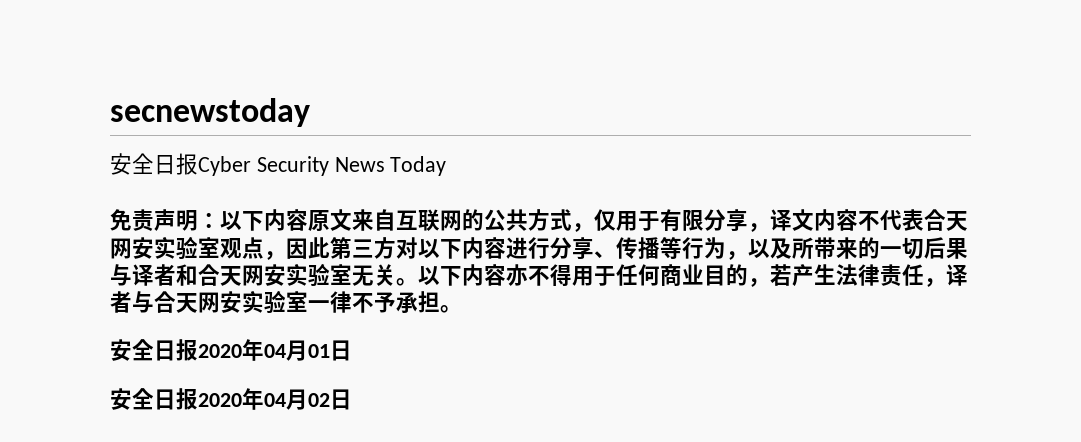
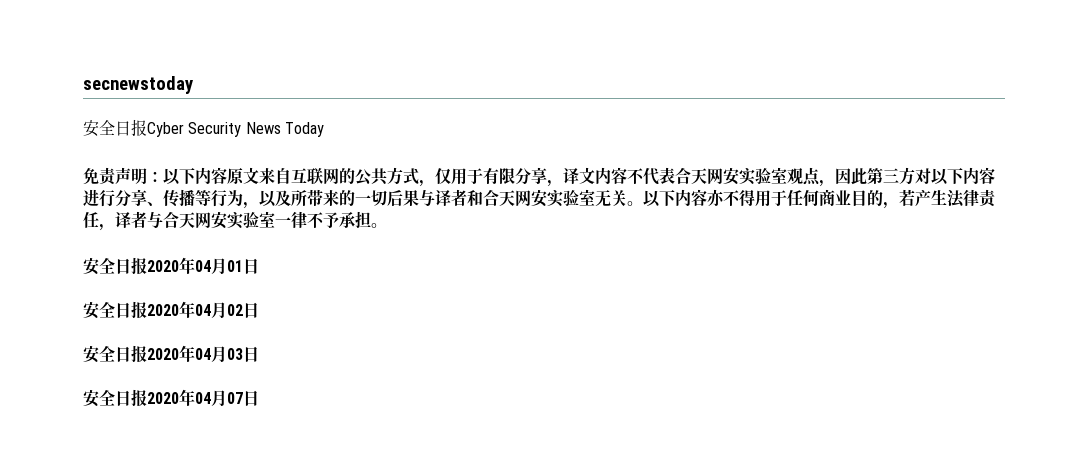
(352, 399) none -> [83,345,259,363] [83,389,259,407] // 安全日报2020年04月03日 // 安全日报2020年04月07日

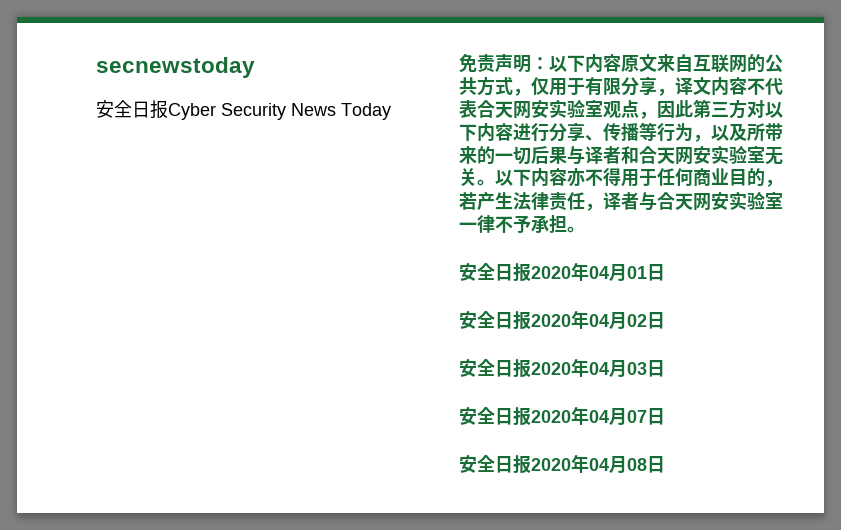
(259, 398) none -> [459,454,665,474] // 安全日报2020年04月08日

